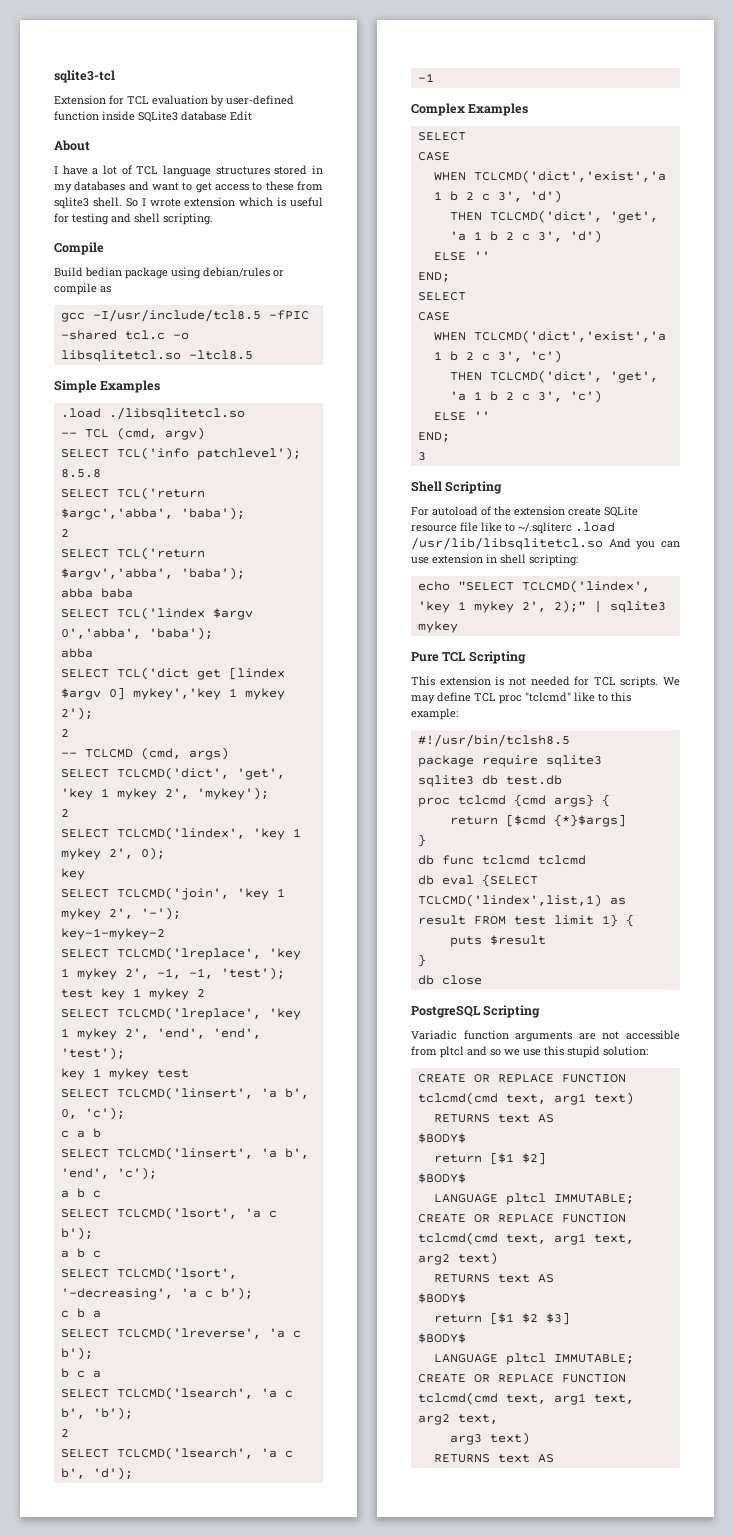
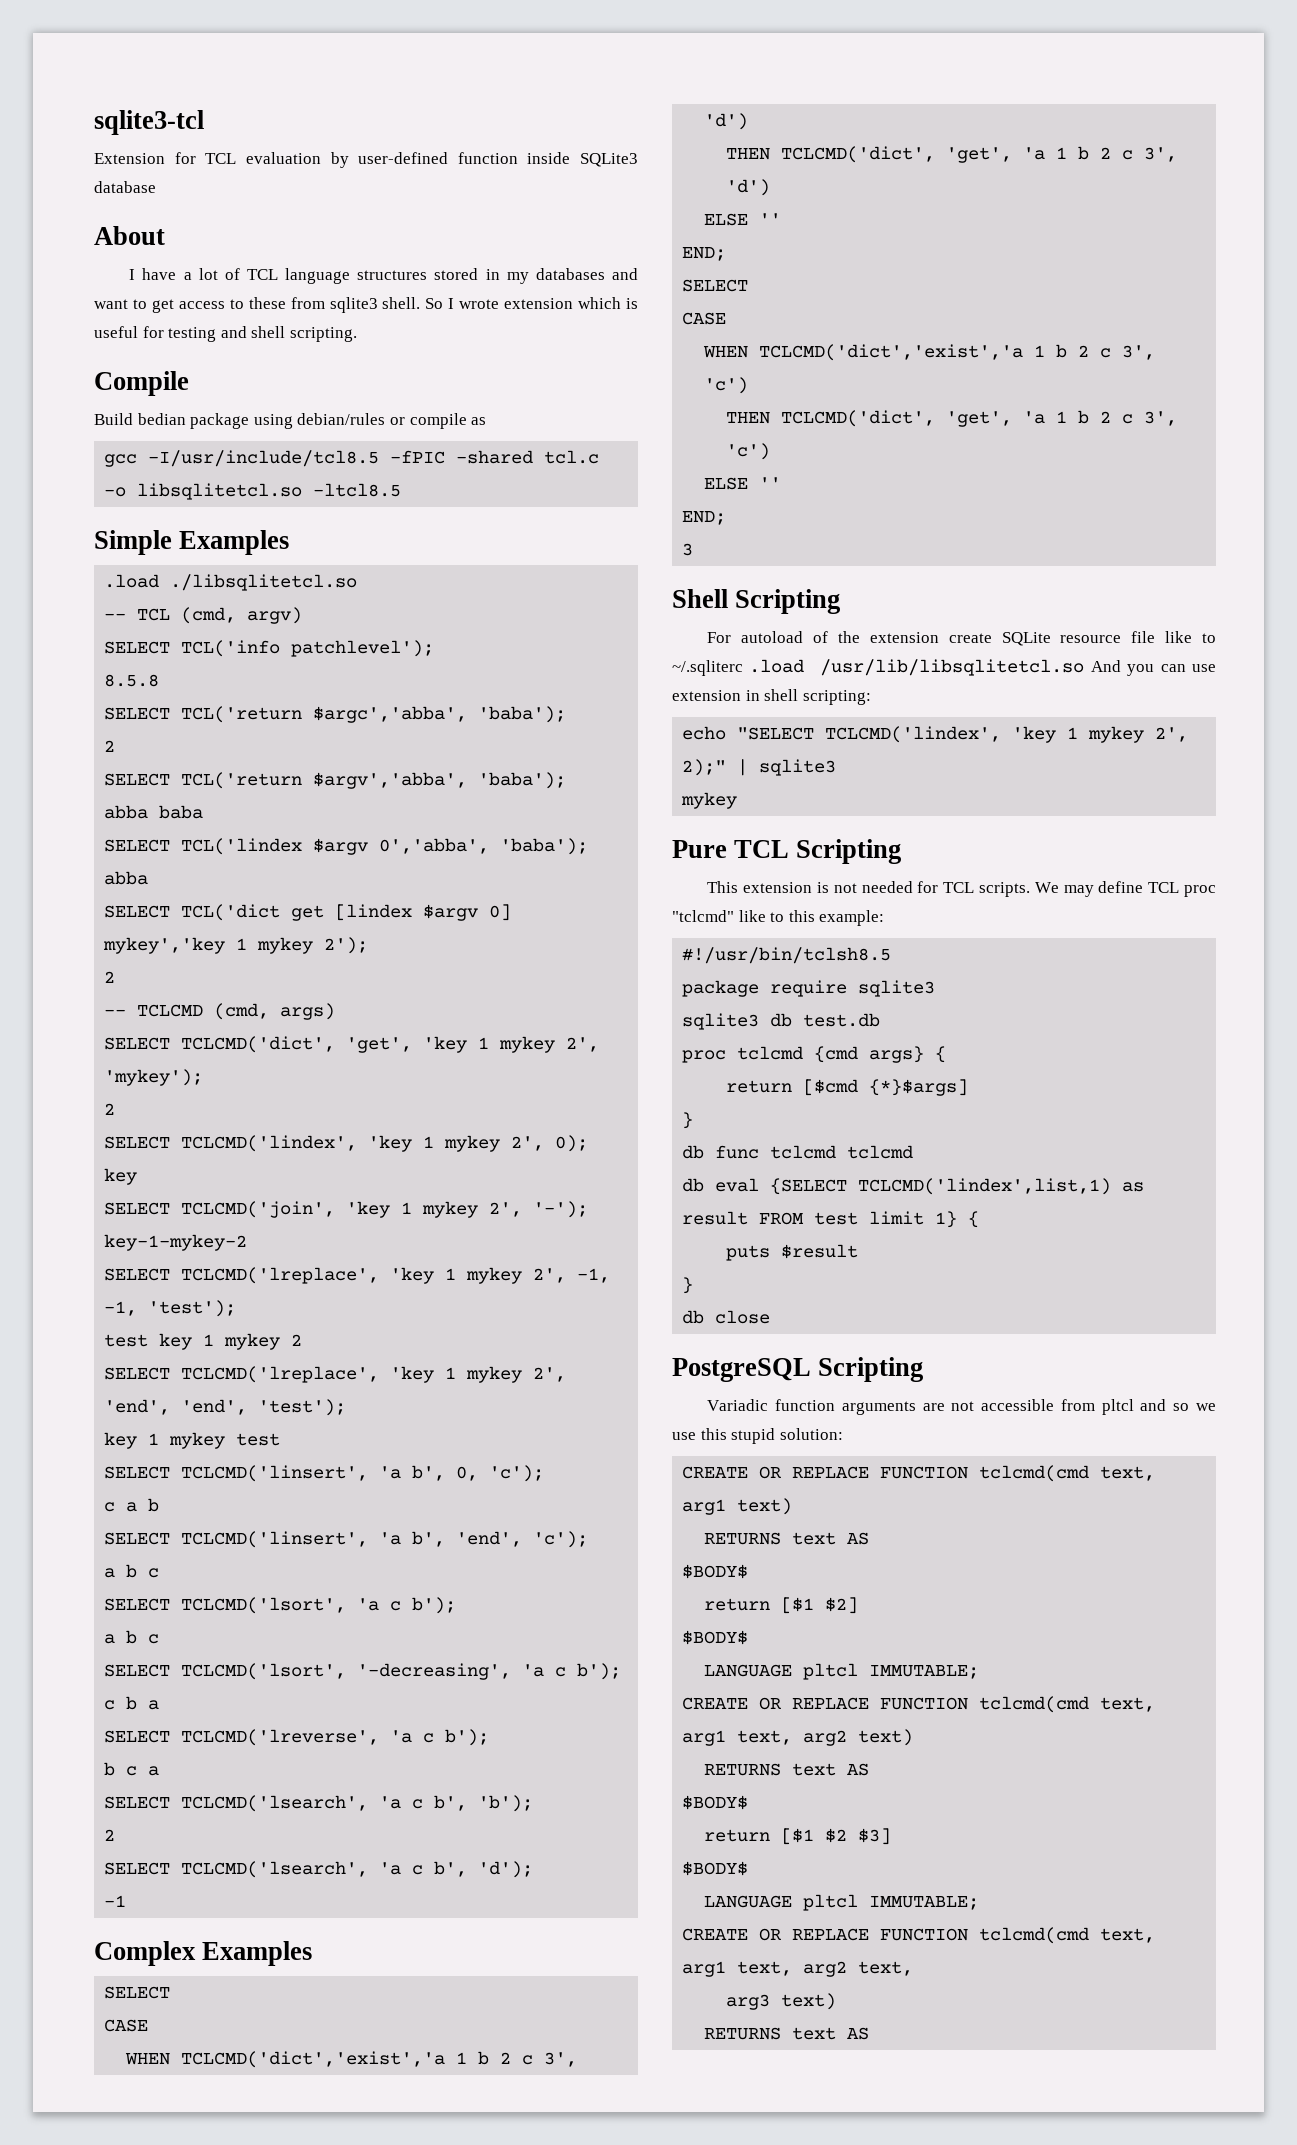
[230,111,252,121] Edit -> (156, 187) none

